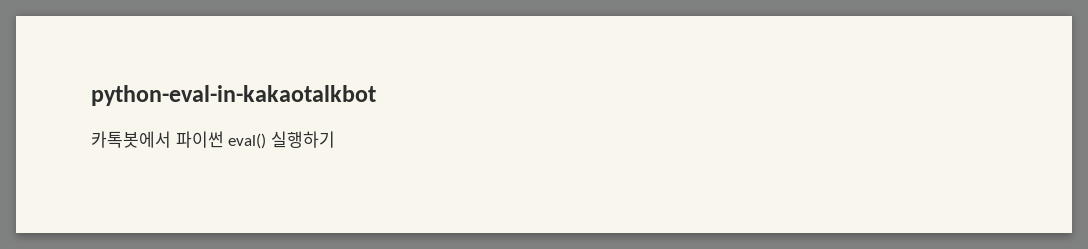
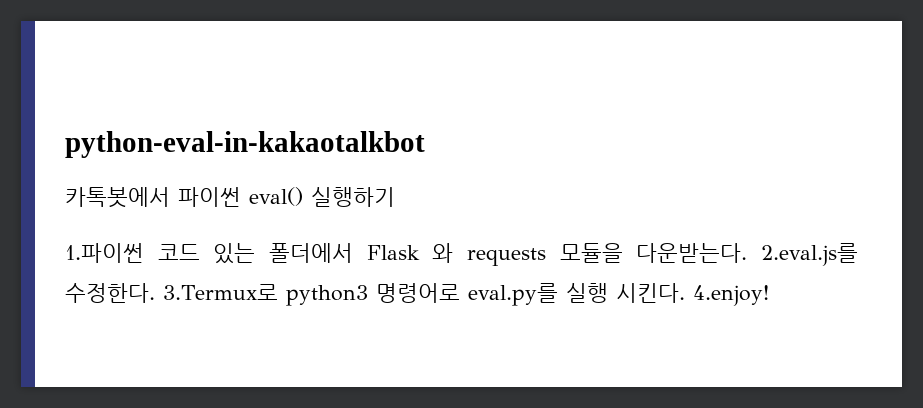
(335, 139) none -> [65,243,858,266] [65,283,769,306] // 1.파이썬 코드 있는 폴더에서 Flask 와 requests 모듈을 다운받는다. 2.eval.js를 수정한다. 3.Termux로 python3 명령어로 eval.py를 실행 시킨다. 4.enjoy!

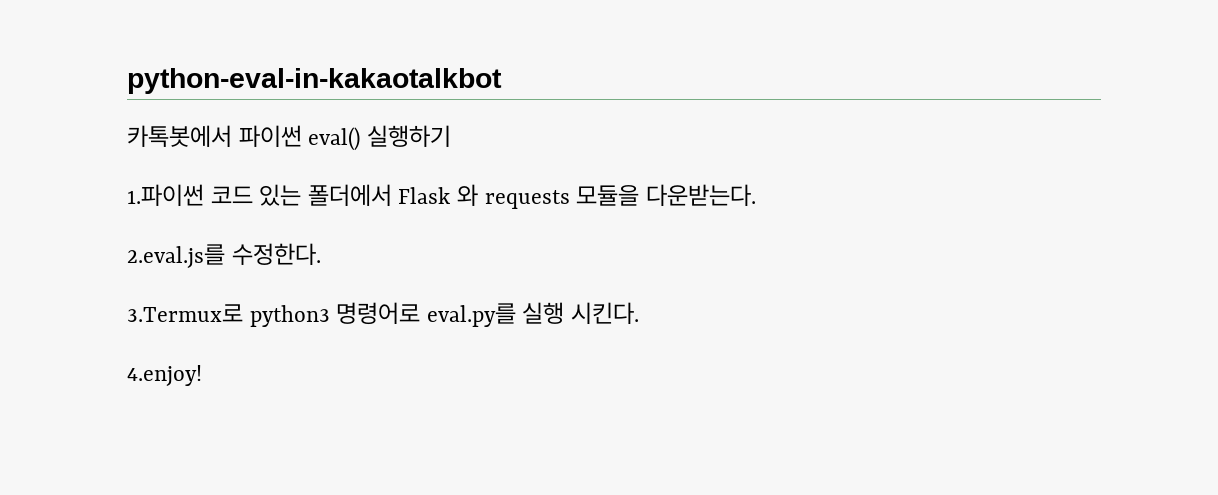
(748, 253) none -> (756, 195) //
(155, 293) none -> (321, 254) //
(685, 293) none -> (640, 313) //

